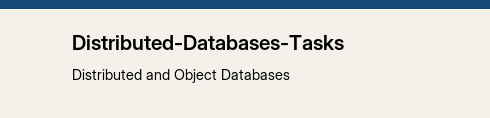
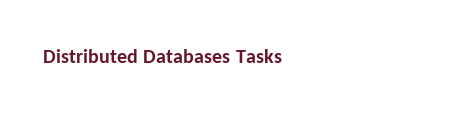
[72,35,344,50] [72,69,290,83] Distributed-Databases-Tasks // Distributed and Object Databases -> [43,49,282,63] Distributed Databases Tasks

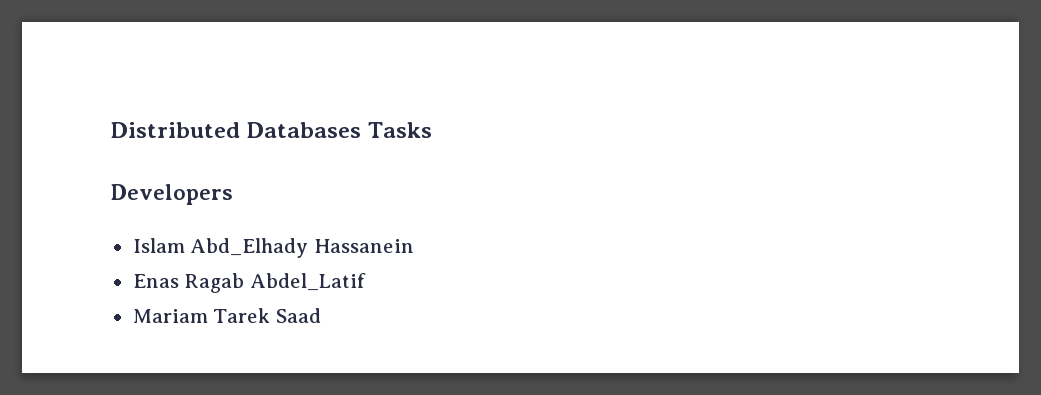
(282, 56) none -> [110,184,233,205] [132,238,414,258] [132,273,366,293] [132,308,321,323] // Developers // Islam Abd_Elhady Hassanein // Enas Ragab Abdel_Latif // Mariam Tarek Saad

